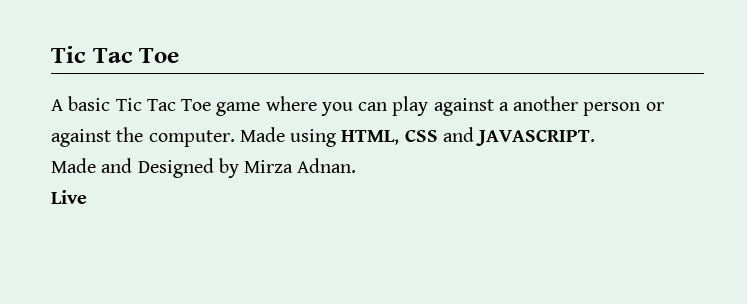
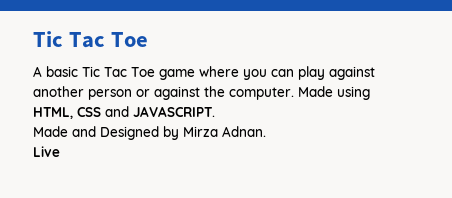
[498,102,509,111] a -> (375, 73) none

